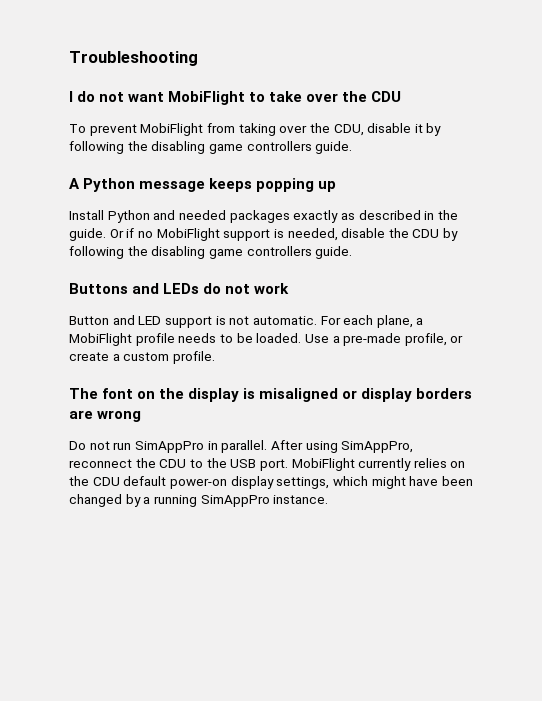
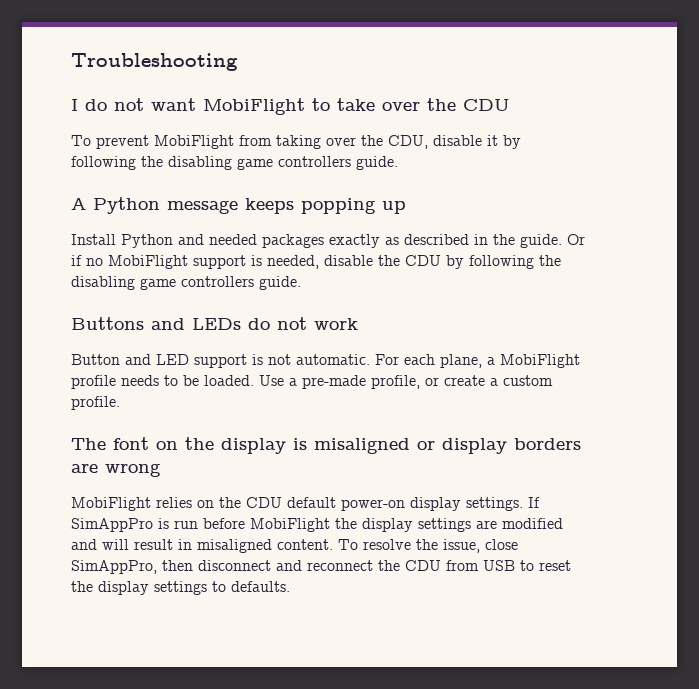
[69,440,414,453] [69,458,412,471] Do not run SimAppPro in parallel. After using SimAppPro, reconnect the CDU to the USB port. MobiFlight currently -> [71,497,151,511] MobiFlight
[276,476,473,489] [69,494,329,507] settings, which might have been changed by a running SimAppPro instance. -> [466,497,540,511] [71,518,563,532] [71,539,518,553] [71,560,571,574] [71,581,290,595] settings. If SimAppPro is run before MobiFlight the display settings are modified and will result in misaligned content. To resolve the issue, close SimAppPro, then disconnect and reconnect the CDU from USB to reset the display settings to defaults.

